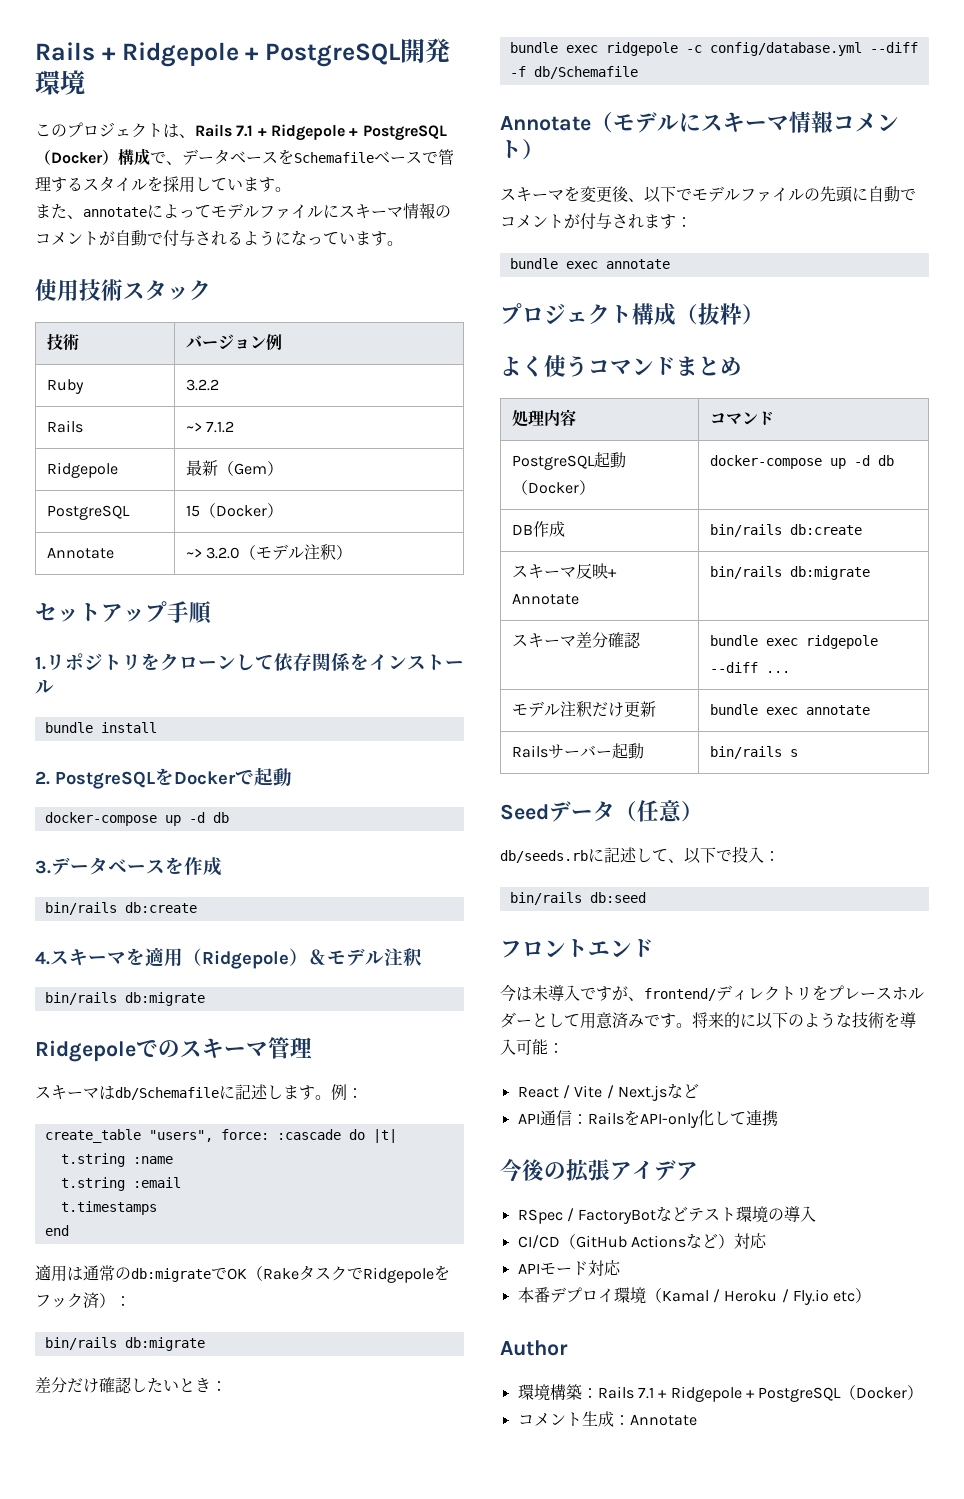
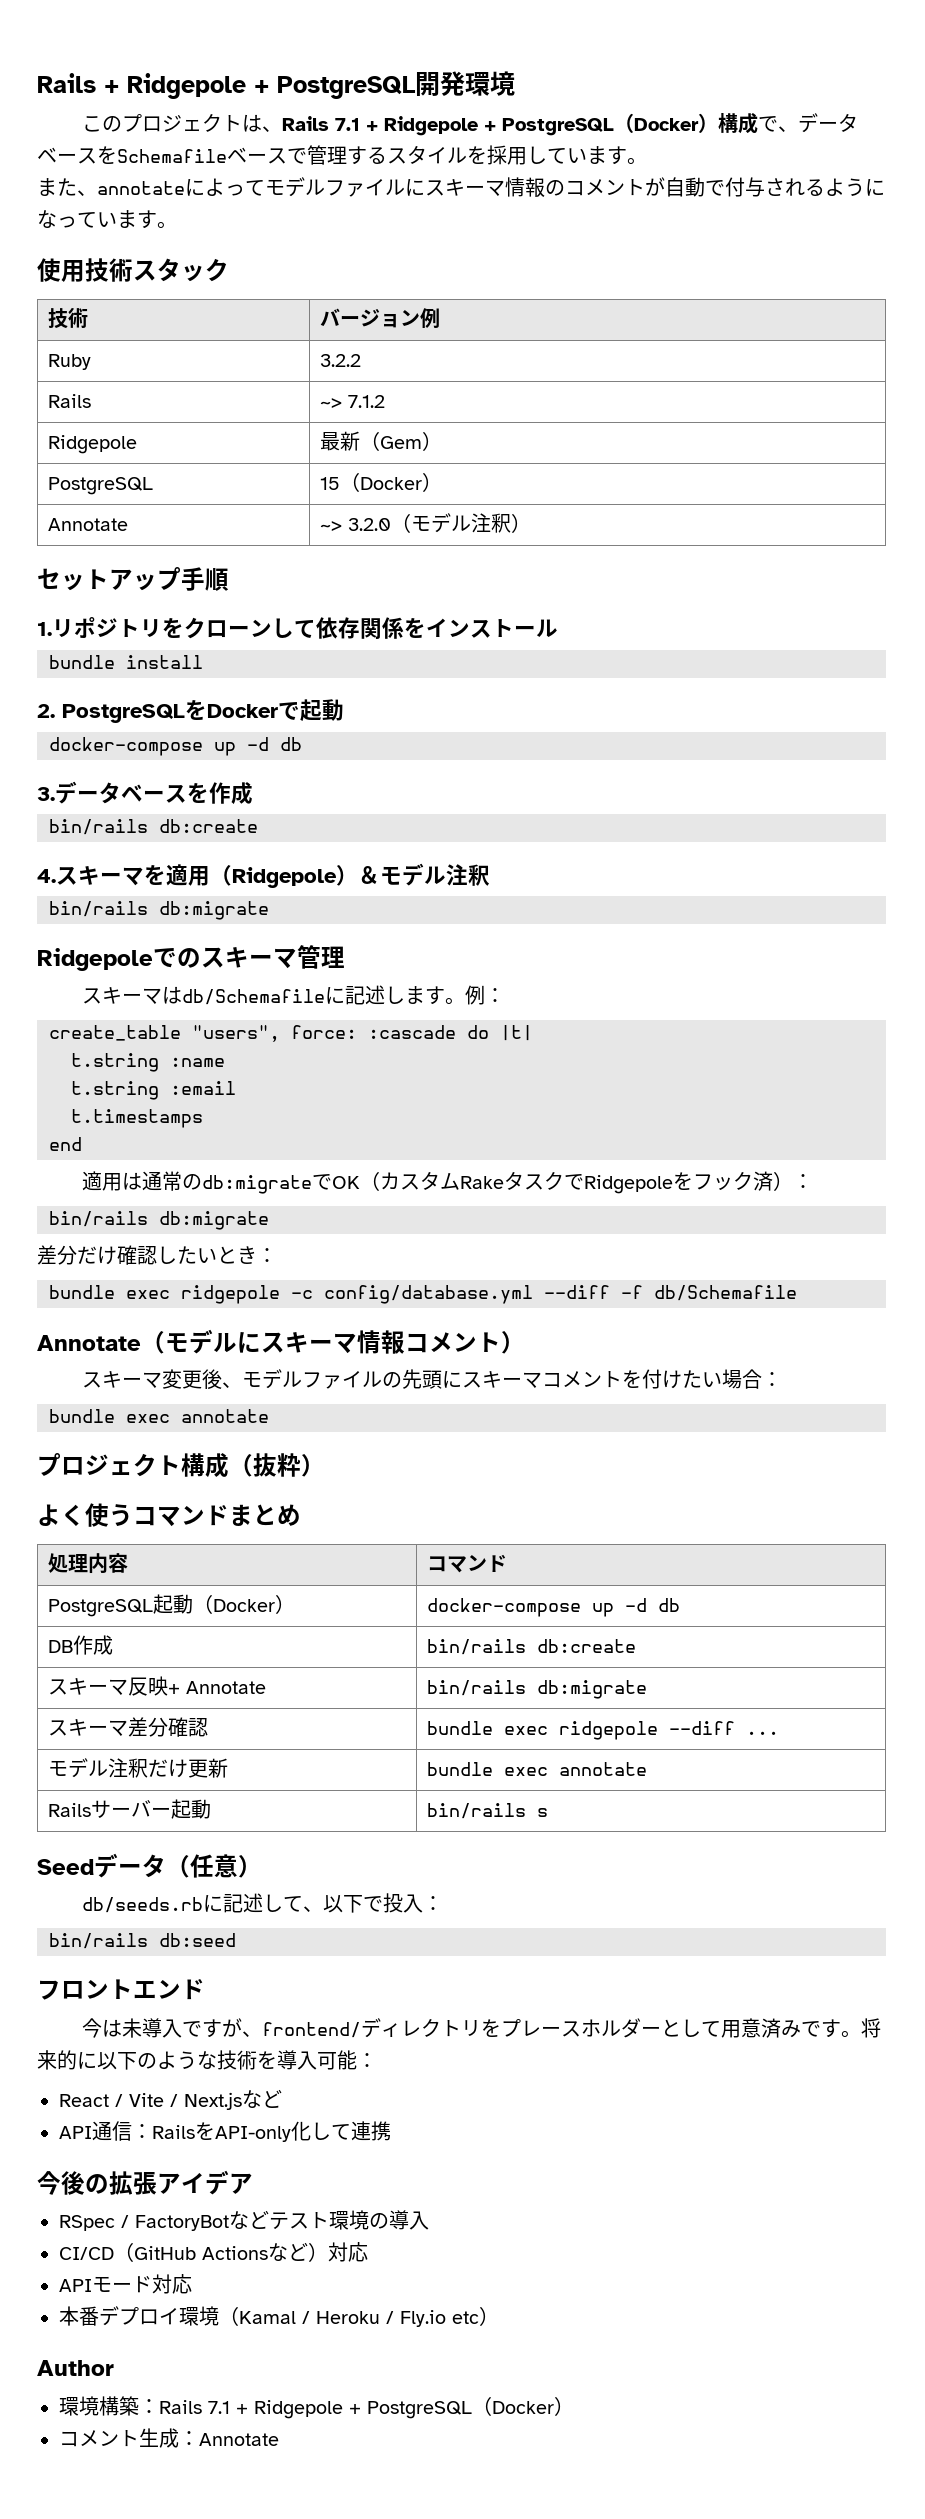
(263, 1273) none -> [380,1171,461,1190] カスタム
[564,186,580,202] を -> (163, 1380) none
[644,186,692,203] 以下で -> (243, 1385) none
[868,186,916,202] [500,213,676,230] 自動でコメントが付与されます -> [462,1369,763,1389] スキーマコメントを付けたい場合

